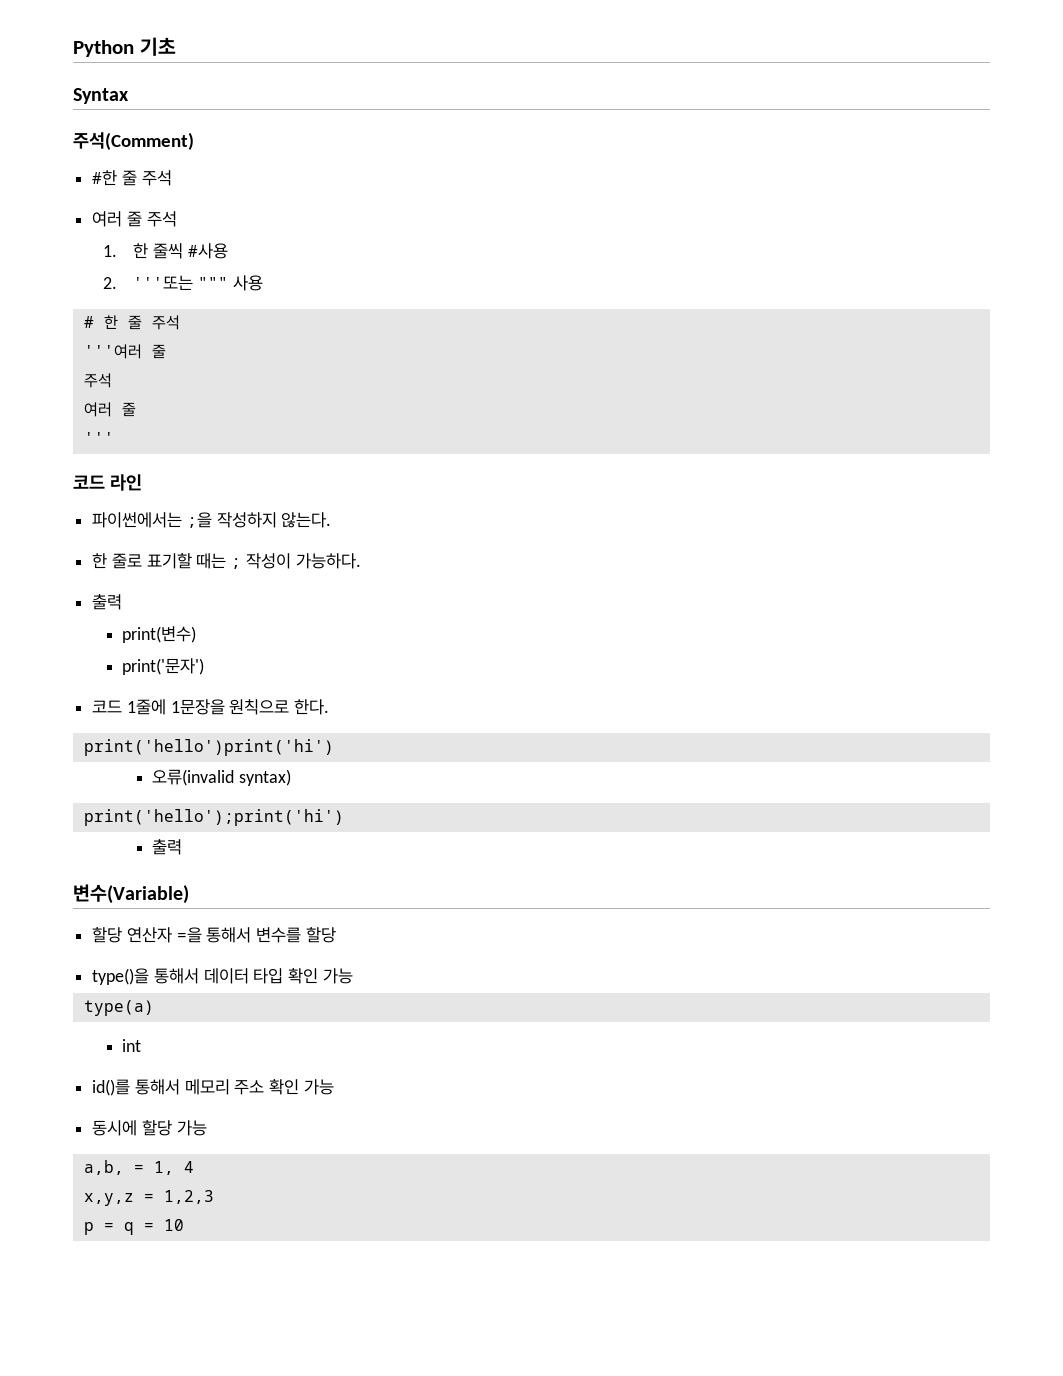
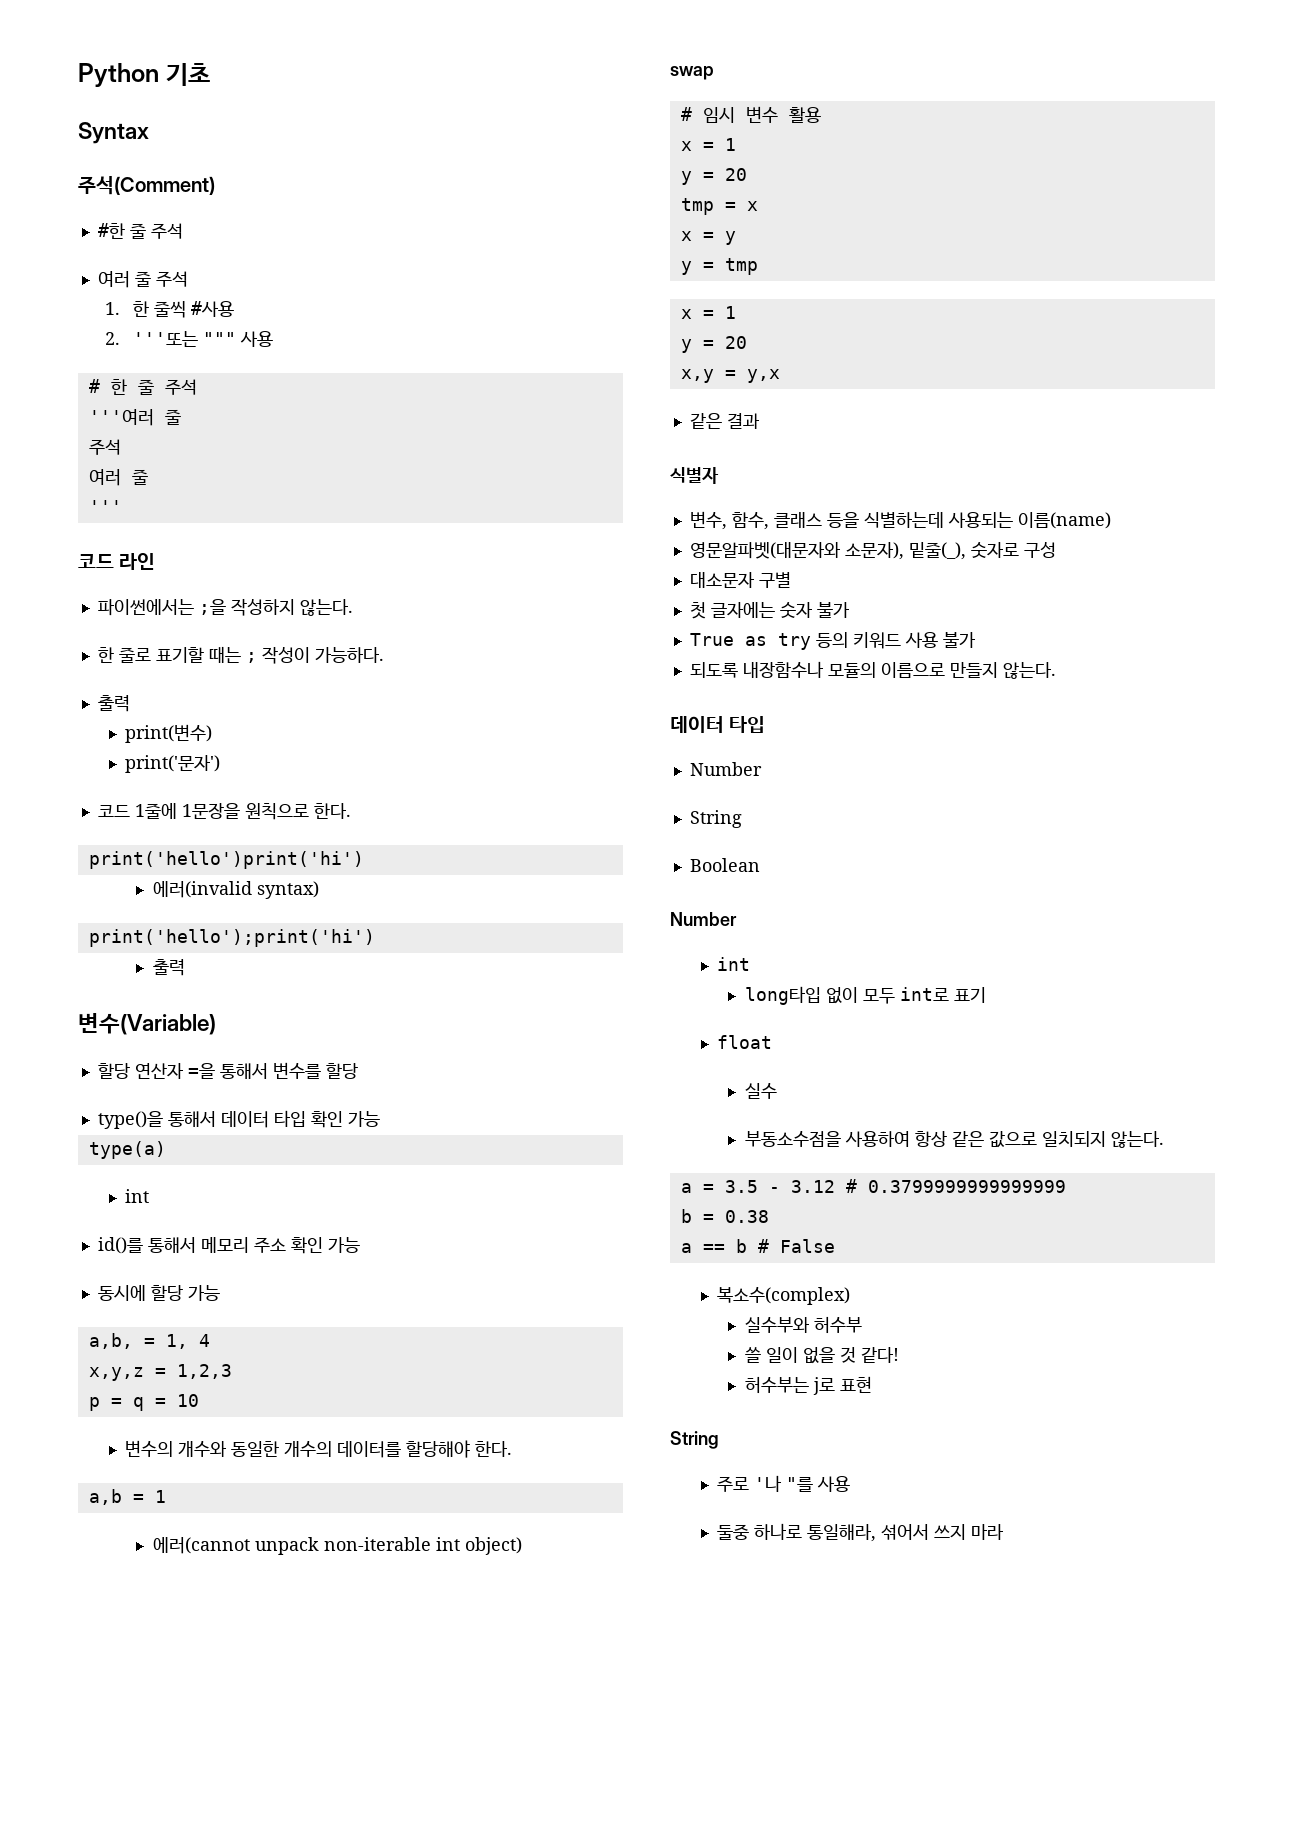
[152,769,235,786] 오류(invalid -> [152,881,252,898] 에러(invalid
(184, 1225) none -> [125,1440,513,1458] [88,1489,166,1505] [152,1537,522,1555] [670,66,714,80] [680,106,821,123] [680,138,736,151] [680,168,747,185] [680,198,758,215] [680,231,736,245] [680,258,758,275] [680,306,736,319] [680,336,747,353] [680,369,780,383] [689,413,760,429] [670,467,719,484] [689,511,1111,530] [689,542,1056,560] [689,572,791,588] [689,602,850,619] [689,632,976,650] [689,661,1056,679] [670,716,766,733] [689,762,762,776] [689,810,742,828] [689,858,760,872] [670,912,737,926] [717,957,751,971] [744,986,986,1005] [717,1035,773,1049] [744,1083,777,1099] [744,1131,1164,1148] [680,1179,1066,1193] [680,1209,769,1223] [680,1239,835,1253] [717,1287,851,1305] [744,1316,862,1334] [744,1347,899,1364] [744,1376,872,1395] [670,1431,719,1449] [717,1475,851,1492] [717,1523,1005,1542] // 변수의 개수와 동일한 개수의 데이터를 할당해야 한다. // a,b = 1 // 에러(cannot unpack non-iterable int object) // swap // # 임시 변수 활용 // x = 1 // y = 20 // tmp = x // x = y // y = tmp // x = 1 // y = 20 // x,y = y,x // 같은 결과 // 식별자 // 변수, 함수, 클래스 등을 식별하는데 사용되는 이름(name) // 영문알파벳(대문자와 소문자), 밑줄(_), 숫자로 구성 // 대소문자 구별 // 첫 글자에는 숫자 불가 // True as try 등의 키워드 사용 불가 // 되도록 내장함수나 모듈의 이름으로 만들지 않는다. // 데이터 타입 // Number // String // Boolean // Number // int // long타입 없이 모두 int로 표기 // float // 실수 // 부동소수점을 사용하여 항상 같은 값으로 일치되지 않는다. // a = 3.5 - 3.12 # 0.3799999999999999 // b = 0.38 // a == b # False // 복소수(complex) // 실수부와 허수부 // 쓸 일이 없을 것 같다! // 허수부는 j로 표현 // String // 주로 '나 "를 사용 // 둘중 하나로 통일해라, 섞어서 쓰지 마라

